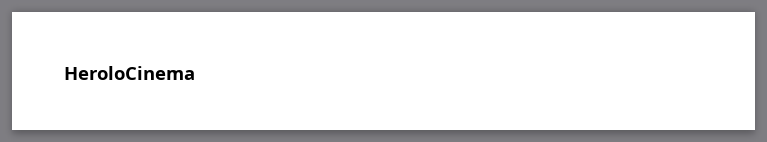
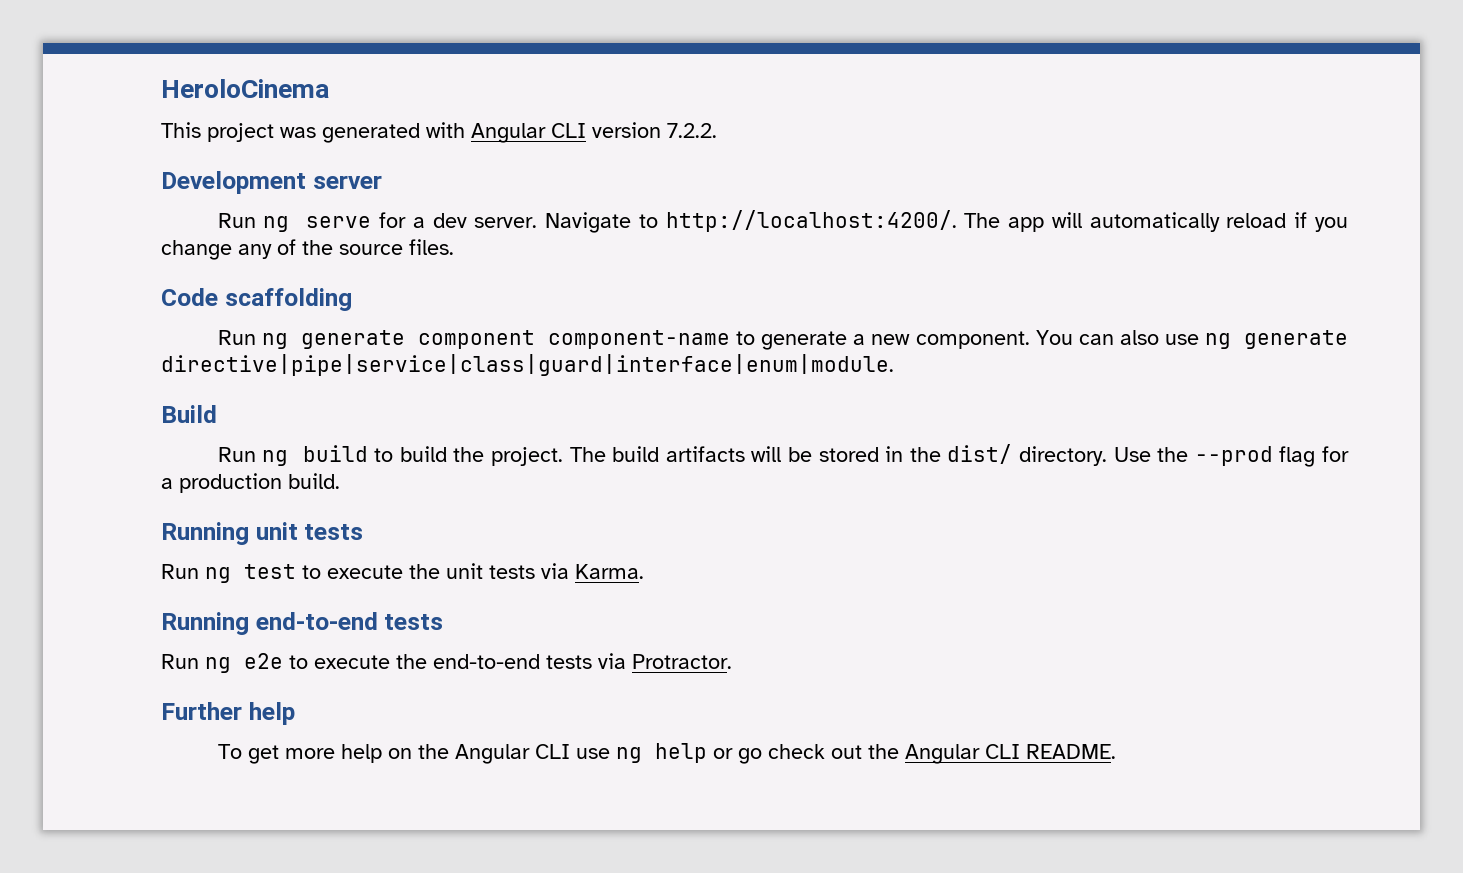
(195, 73) none -> [161,122,717,143] [161,171,382,194] [217,210,1349,233] [161,239,454,260] [161,288,352,311] [217,330,1348,350] [161,354,894,376] [161,405,217,423] [217,444,1349,467] [161,473,340,493] [161,522,364,545] [161,563,644,583] [161,612,444,635] [161,653,732,673] [161,702,295,725] [217,743,1116,764] // This project was generated with Angular CLI version 7.2.2. // Development server // Run ng serve for a dev server. Navigate to http://localhost:4200/. The app will automatically reload if you change any of the source files. // Code scaffolding // Run ng generate component component-name to generate a new component. You can also use ng generate directive|pipe|service|class|guard|interface|enum|module. // Build // Run ng build to build the project. The build artifacts will be stored in the dist/ directory. Use the --prod flag for a production build. // Running unit tests // Run ng test to execute the unit tests via Karma. // Running end-to-end tests // Run ng e2e to execute the end-to-end tests via Protractor. // Further help // To get more help on the Angular CLI use ng help or go check out the Angular CLI README.

